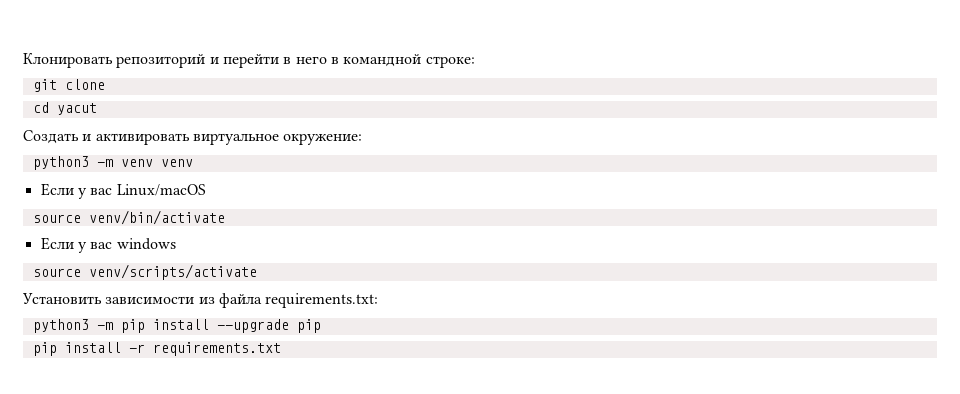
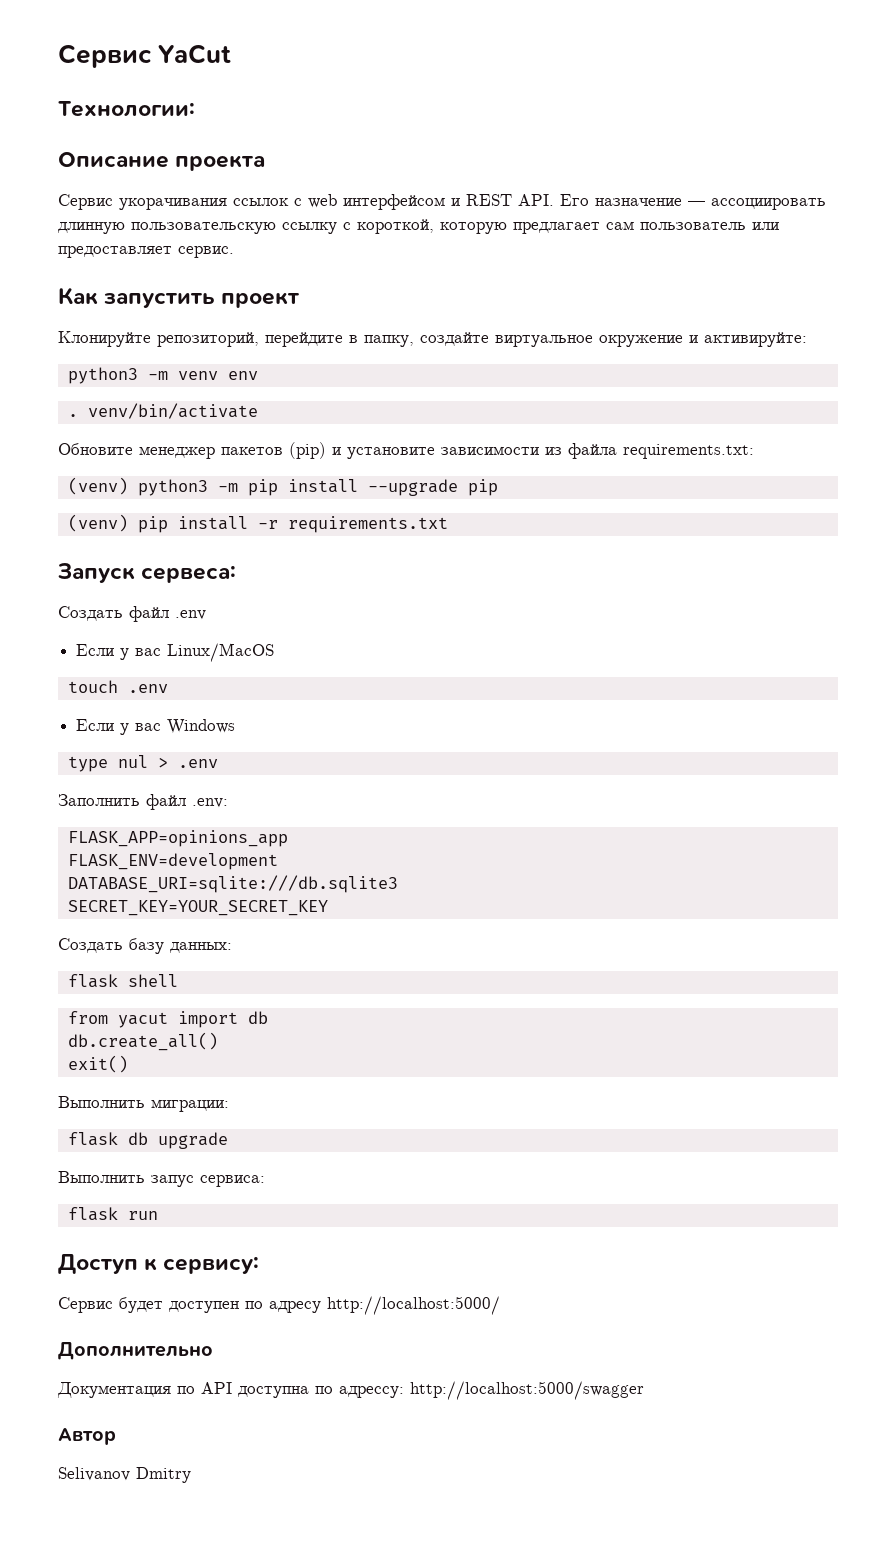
[23,53,475,68] [32,79,105,92] [32,102,97,115] [23,130,363,145] [32,156,193,170] [40,183,206,199] [32,210,225,225] [40,237,176,253] [32,264,257,280] [22,293,102,304] Клонировать репозиторий и перейти в него в командной строке: // git clone // cd yacut // Cоздать и активировать виртуальное окружение: // python3 -m venv venv // Если у вас Linux/macOS // source venv/bin/activate // Если у вас windows // source venv/scripts/activate // Установить -> [58,44,232,68] [58,101,195,117] [58,152,266,171] [58,194,826,210] [58,219,779,234] [58,246,234,258] [58,287,300,308] [58,331,807,347] [67,367,258,384] [67,403,258,419] [58,442,435,459] Сервис YaCut // Технологии: // Описание проекта // Сервис укорачивания ссылок с web интерфейсом и REST API. Его назначение — ассоциировать длинную пользовательскую ссылку с короткой, которую предлагает сам пользователь или предоставляет сервис. // Как запустить проект // Клонируйте репозиторий, перейдите в папку, создайте виртуальное окружение и активируйте: // python3 -m venv env // . venv/bin/activate // Обновите менеджер пакетов (pip) и установите
(379, 300) none -> [67,477,128,495] (venv)
(321, 326) none -> [67,514,128,532] (venv)
(281, 349) none -> [57,563,237,583] [58,606,206,622] [76,643,275,662] [67,680,168,693] [76,719,236,735] [67,755,218,772] [58,794,228,810] [67,830,288,847] [67,853,278,870] [67,875,398,893] [67,900,328,916] [58,938,232,954] [67,974,178,988] [67,1011,268,1028] [67,1032,218,1051] [67,1055,128,1073] [58,1096,229,1112] [67,1132,228,1149] [58,1171,265,1187] [67,1207,158,1221] [58,1254,260,1274] [58,1296,500,1315] [58,1342,213,1360] [57,1381,644,1400] [58,1428,116,1445] [58,1467,191,1483] // Запуск сервеса: // Создать файл .env // Если у вас Linux/MacOS // touch .env // Если у вас Windows // type nul > .env // Заполнить файл .env: // FLASK_APP=opinions_app // FLASK_ENV=development // DATABASE_URI=sqlite:///db.sqlite3 // SECRET_KEY=YOUR_SECRET_KEY // Создать базу данных: // flask shell // from yacut import db // db.create_all() // exit() // Выполнить миграции: // flask db upgrade // Выполнить запус сервиса: // flask run // Доступ к сервису: // Сервис будет доступен по адресу http://localhost:5000/ // Дополнительно // Документация по API доступна по адрессу: http://localhost:5000/swagger // Автор // Selivanov Dmitry

